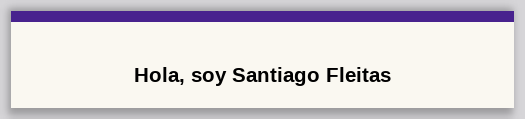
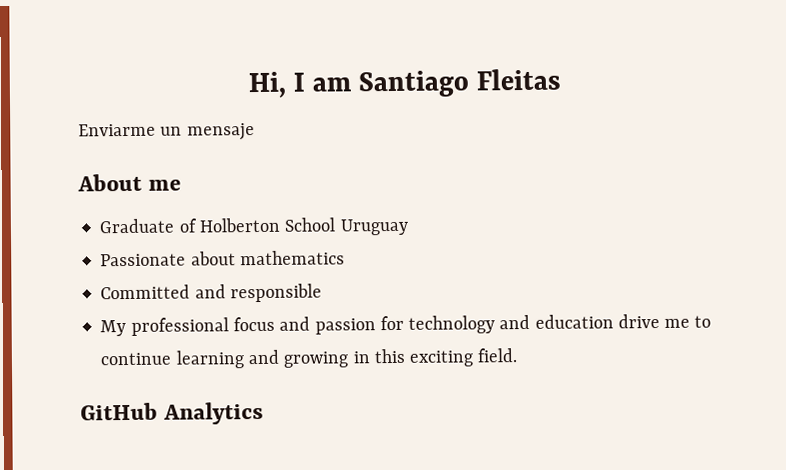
[134,67,227,86] Hola, soy -> [247,71,351,99] Hi, I am
(391, 74) none -> [78,123,255,141] [77,173,182,192] [99,217,408,236] [100,250,345,267] [100,283,322,303] [100,314,712,337] [100,348,518,369] [80,401,265,425] // Enviarme un mensaje // About me // Graduate of Holberton School Uruguay // Passionate about mathematics // Committed and responsible // My professional focus and passion for technology and education drive me to continue learning and growing in this exciting field. // GitHub Analytics

